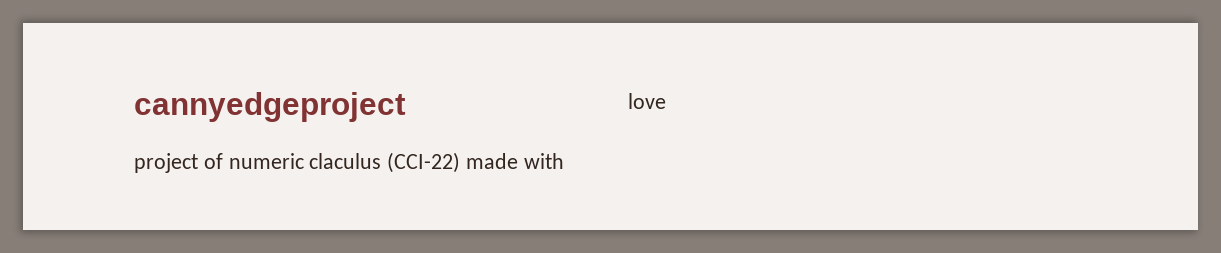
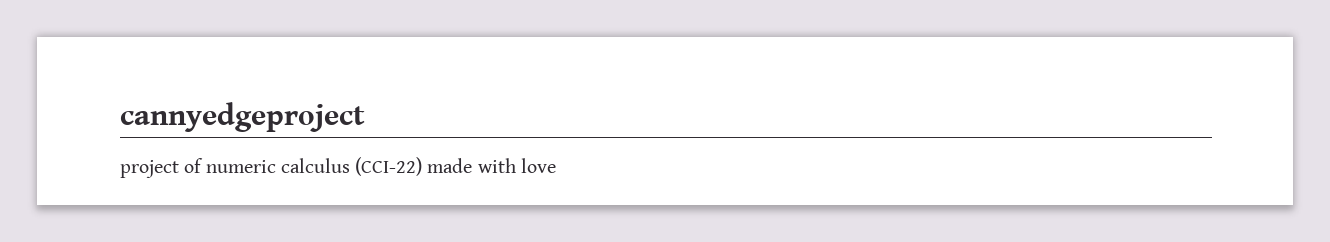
[309,153,382,169] claculus -> [280,158,350,173] calculus

